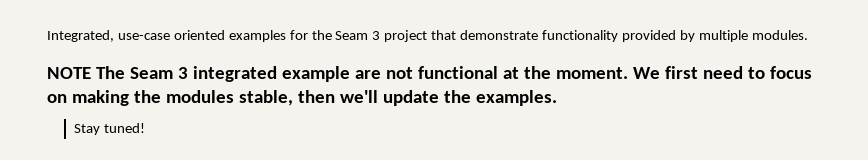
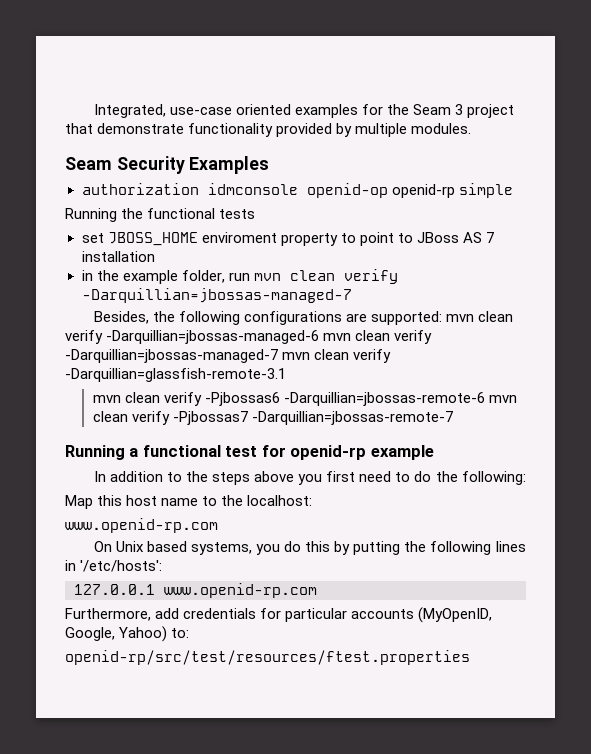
[47,66,812,82] [47,90,557,106] [74,123,146,135] NOTE The Seam 3 integrated example are not functional at the moment. We first need to focus on making the modules stable, then we'll update the examples. // Stay tuned! -> [65,156,270,174] [81,183,513,198] [65,208,256,222] [81,232,494,246] [81,251,155,262] [81,269,398,284] [81,288,352,303] [93,311,514,325] [65,330,433,344] [65,349,392,363] [65,368,286,382] [92,392,517,406] [92,411,453,425] [65,445,434,460] [93,471,526,485] [65,495,313,509] [65,518,218,533] [93,541,526,555] [65,560,163,572] [74,583,317,598] [65,607,493,623] [65,626,190,642] [65,650,470,665] Seam Security Examples // authorization idmconsole openid-op openid-rp simple // Running the functional tests // set JBOSS_HOME enviroment property to point to JBoss AS 7 installation // in the example folder, run mvn clean verify -Darquillian=jbossas-managed-7 // Besides, the following configurations are supported: mvn clean verify -Darquillian=jbossas-managed-6 mvn clean verify -Darquillian=jbossas-managed-7 mvn clean verify -Darquillian=glassfish-remote-3.1 // mvn clean verify -Pjbossas6 -Darquillian=jbossas-remote-6 mvn clean verify -Pjbossas7 -Darquillian=jbossas-remote-7 // Running a functional test for openid-rp example // In addition to the steps above you first need to do the following: // Map this host name to the localhost: // www.openid-rp.com // On Unix based systems, you do this by putting the following lines in '/etc/hosts': // 127.0.0.1 www.openid-rp.com // Furthermore, add credentials for particular accounts (MyOpenID, Google, Yahoo) to: // openid-rp/src/test/resources/ftest.properties

